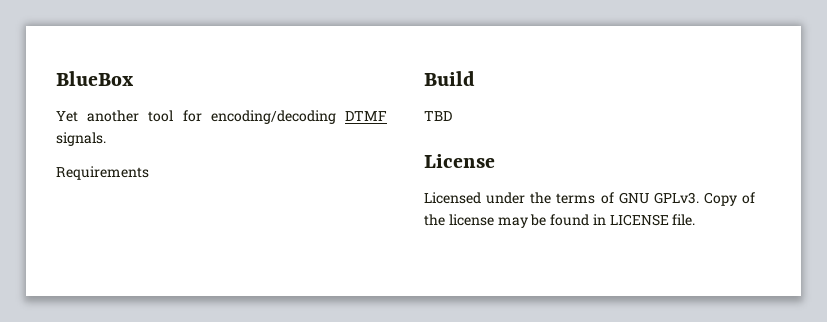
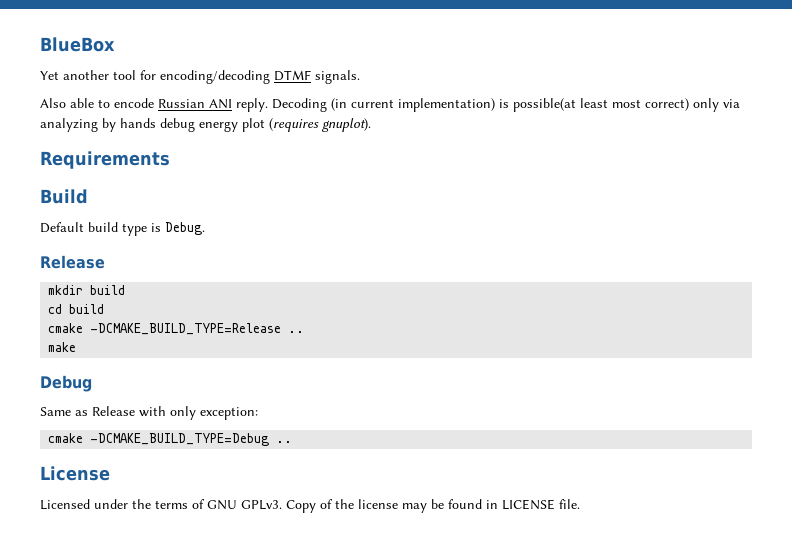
[56,166,149,180] [424,71,475,86] [424,111,452,121] Requirements // Build // TBD -> [40,98,740,112] [40,118,371,132] [40,151,170,169] [40,189,88,204] [40,222,205,236] [40,255,105,269] [48,285,126,295] [48,304,105,314] [48,323,305,335] [48,342,77,352] [40,375,92,392] [40,406,258,420] [48,433,293,446] Also able to encode Russian ANI reply. Decoding (in current implementation) is possible(at least most correct) only via analyzing by hands debug energy plot (requires gnuplot). // Requirements // Build // Default build type is Debug. // Release // mkdir build // cd build // cmake -DCMAKE_BUILD_TYPE=Release .. // make // Debug // Same as Release with only exception: // cmake -DCMAKE_BUILD_TYPE=Debug ..

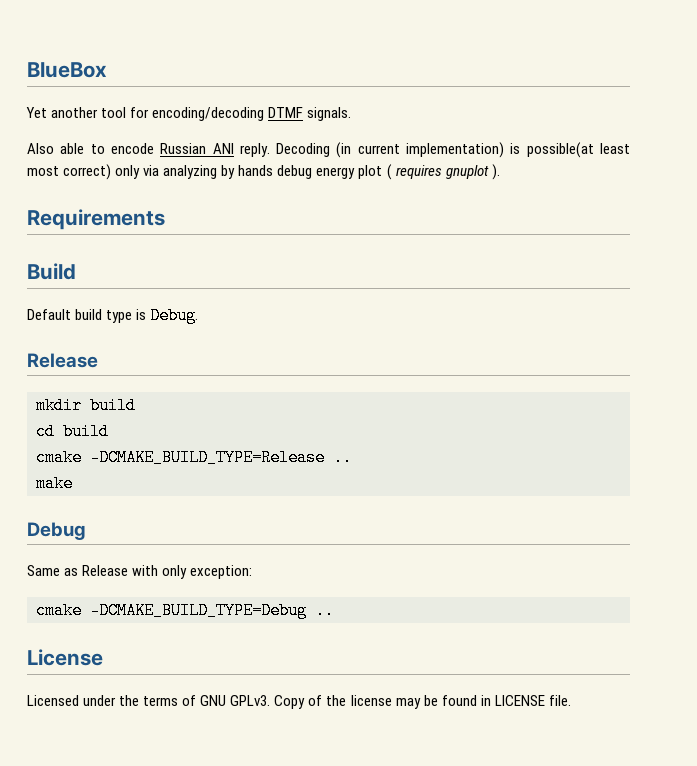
[269,118,371,132] (requires gnuplot). -> [386,164,500,180] ( requires gnuplot ).

